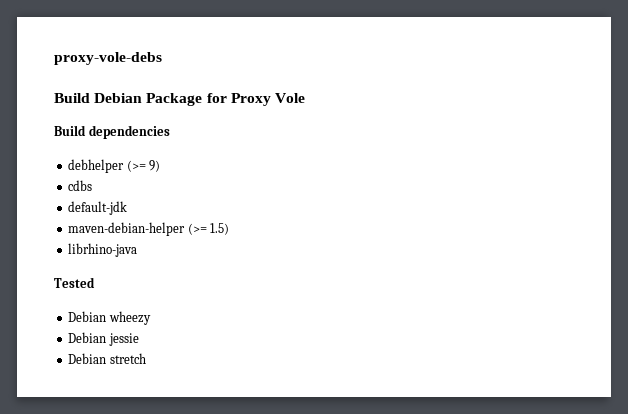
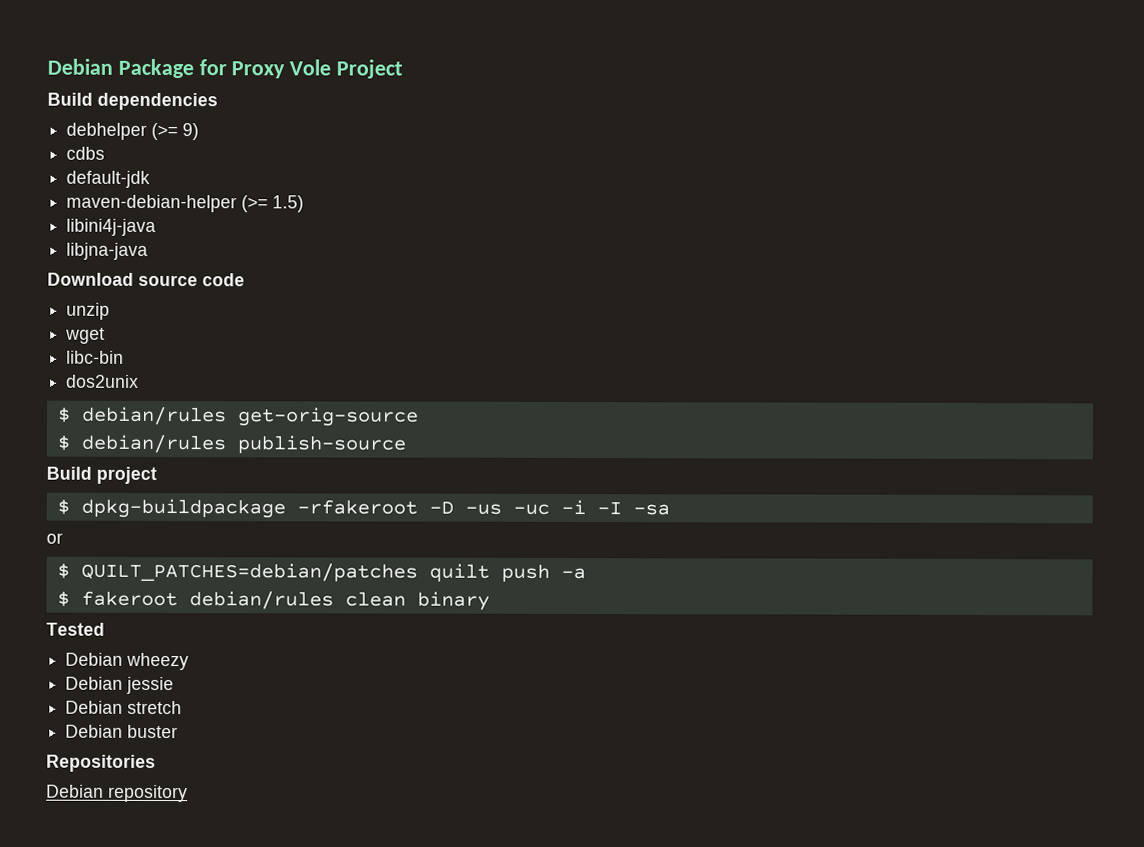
[54,52,162,65] [54,93,90,103] proxy-vole-debs // Build -> (47, 66) none
(305, 98) none -> [336,59,404,79] Project
[68,243,138,257] librhino-java -> [66,218,157,236] [66,242,149,260] [47,272,245,287] [66,302,111,320] [65,327,106,344] [66,350,125,364] [66,374,140,388] [57,406,419,427] [56,434,406,454] [46,466,157,484] [56,498,670,519] [46,532,63,544] [56,562,586,582] [56,590,490,611] libini4j-java // libjna-java // Download source code // unzip // wget // libc-bin // dos2unix // $ debian/rules get-orig-source // $ debian/rules publish-source // Build project // $ dpkg-buildpackage -rfakeroot -D -us -uc -i -I -sa // or // $ QUILT_PATCHES=debian/patches quilt push -a // $ fakeroot debian/rules clean binary
(146, 358) none -> [65,724,179,739] [46,754,156,772] [46,784,188,803] // Debian buster // Repositories // Debian repository

